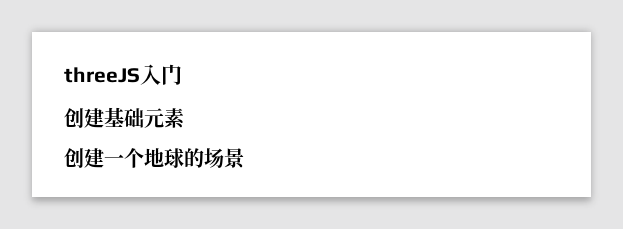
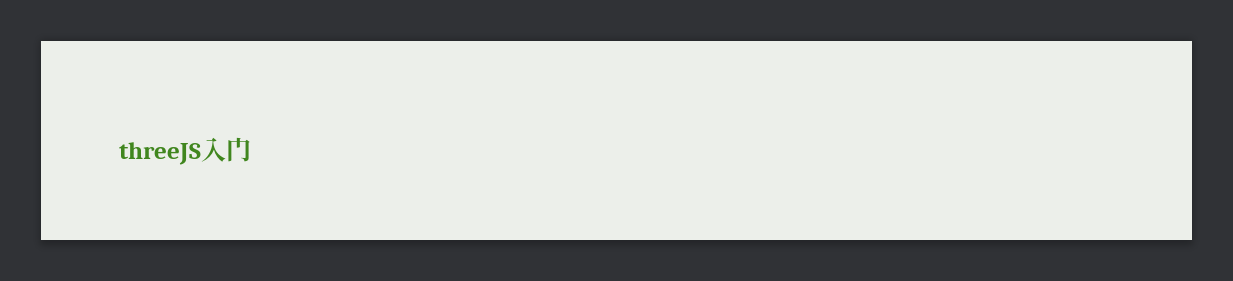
[64,107,185,128] [64,148,245,169] // 创建基础元素 // 创建一个地球的场景 -> (251, 149) none

